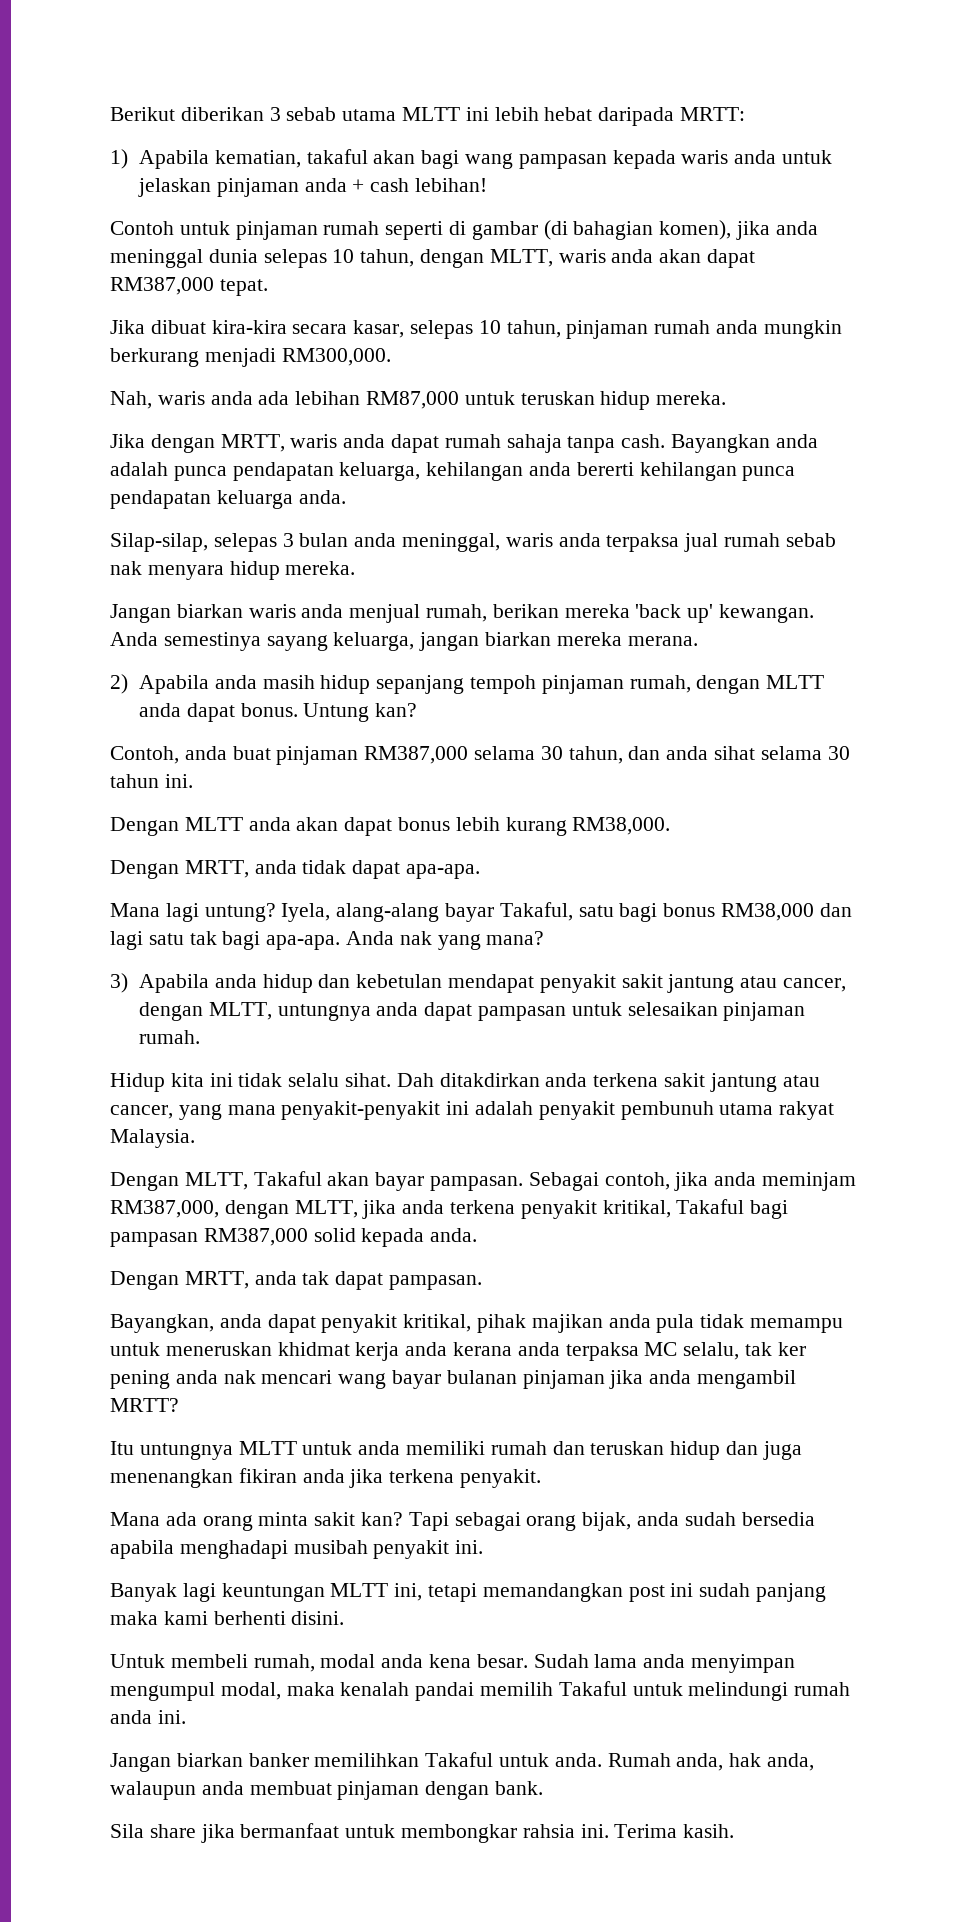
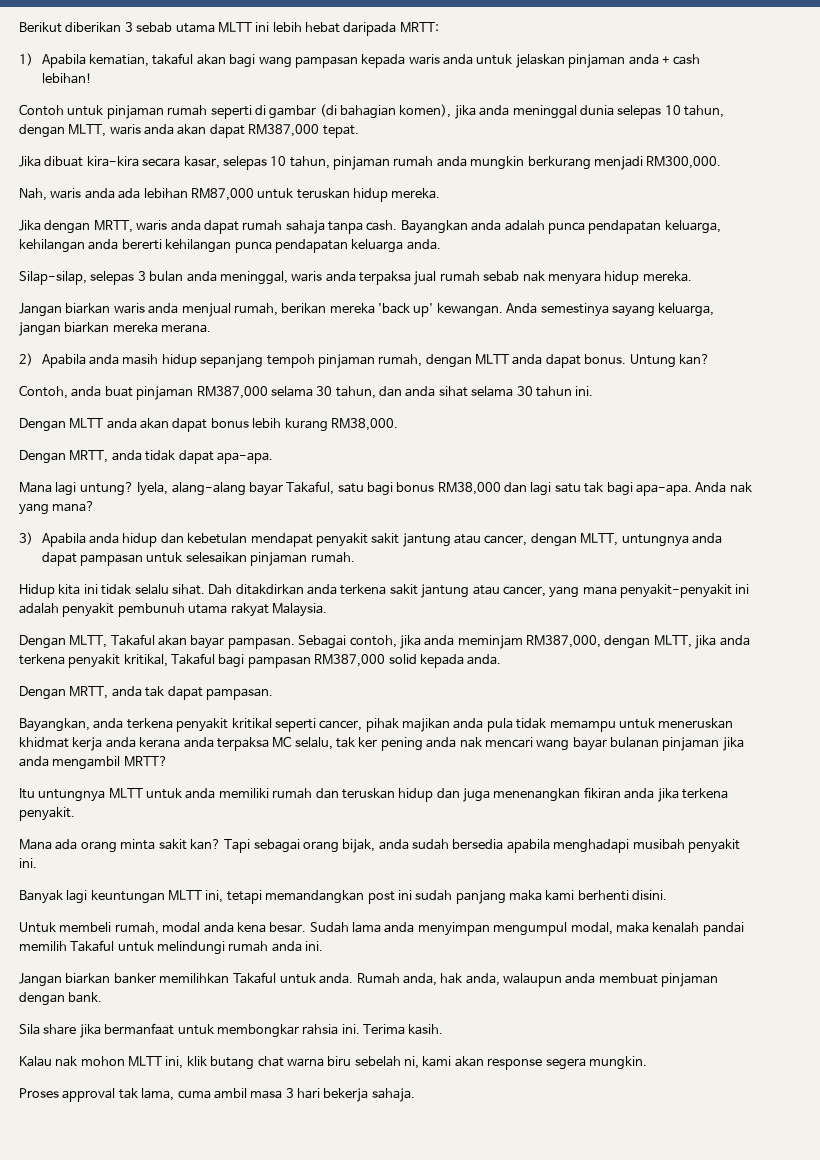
[267,1314,472,1333] dapat penyakit kritikal, -> [126,718,363,732] terkena penyakit kritikal seperti cancer,
(735, 1831) none -> [19,1056,647,1070] [19,1088,415,1102] // Kalau nak mohon MLTT ini, klik butang chat warna biru sebelah ni, kami akan response segera mungkin. // Proses approval tak lama, cuma ambil masa 3 hari bekerja sahaja.

